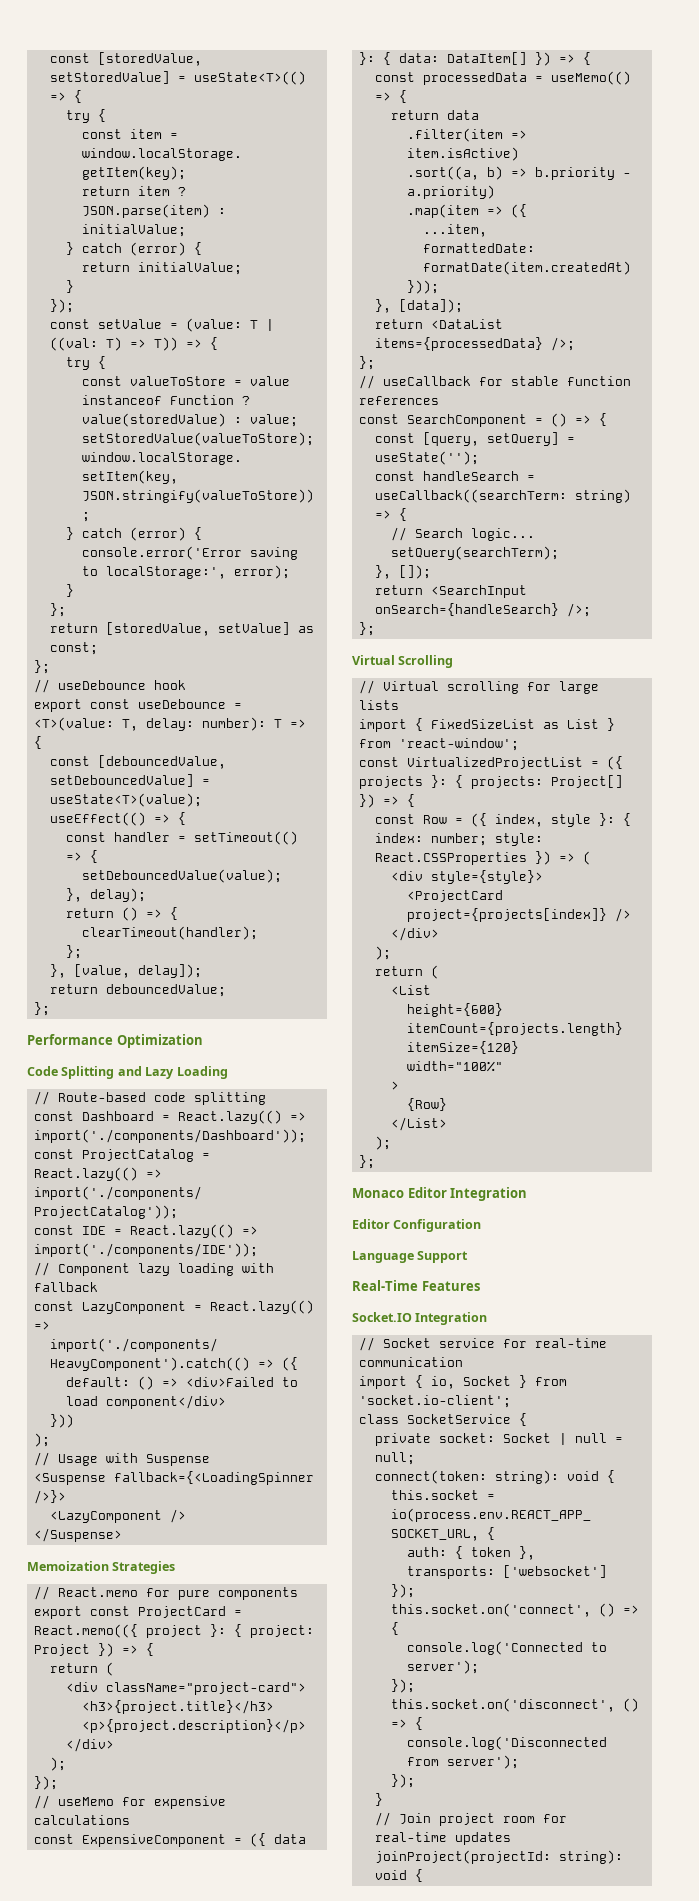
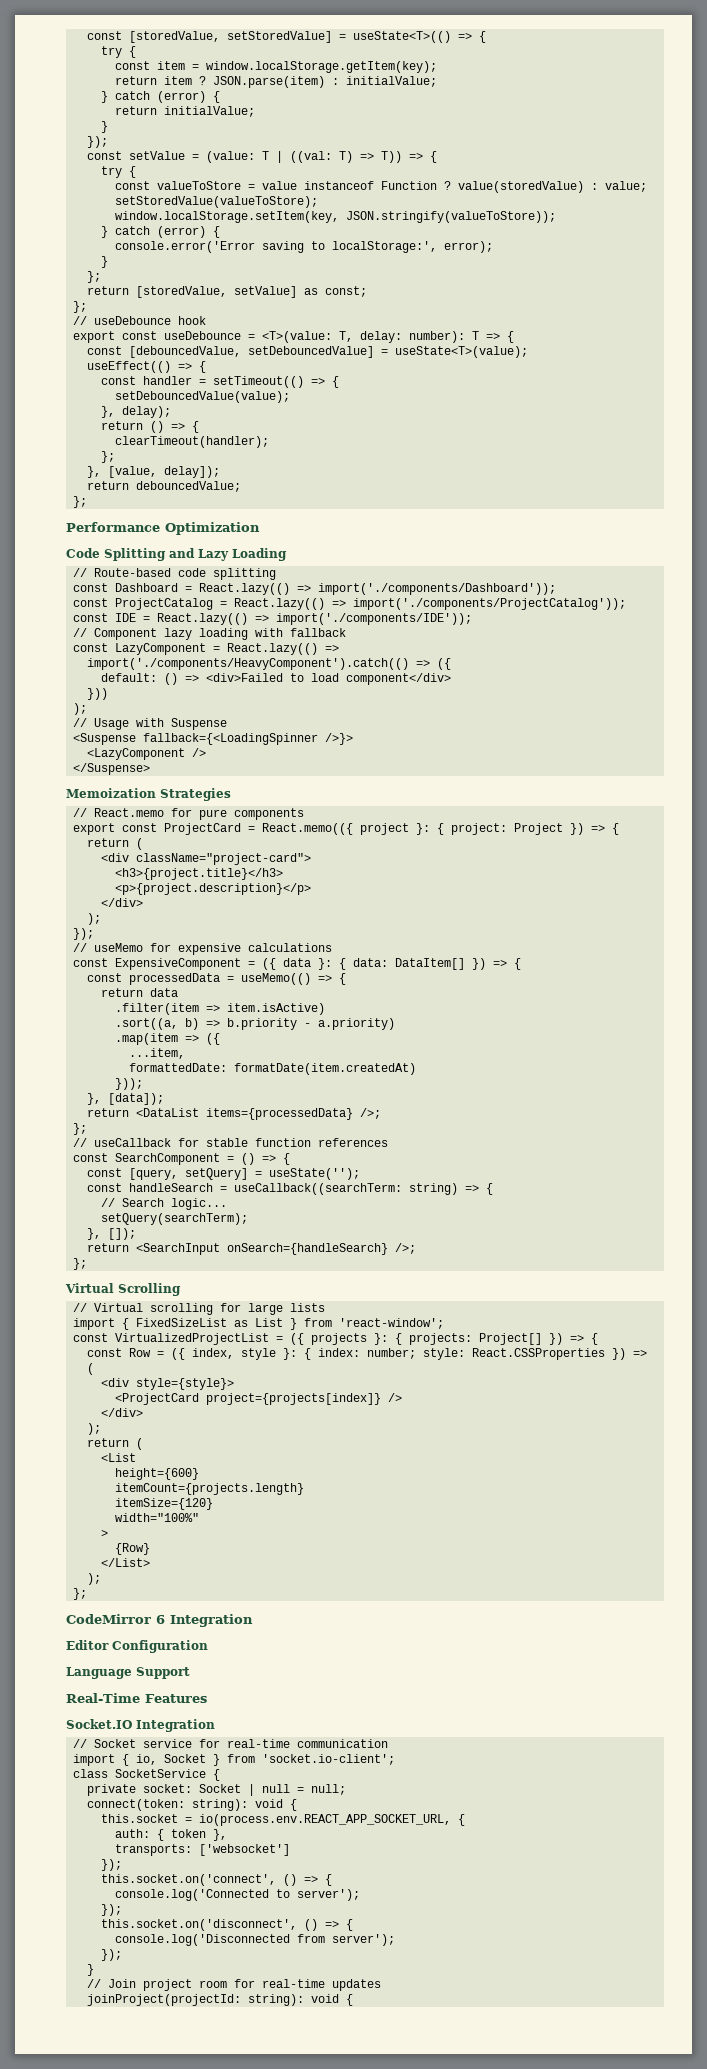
[352,1187,447,1198] Monaco Editor -> [66,1614,165,1624] CodeMirror 6

